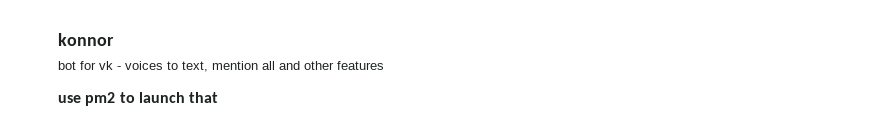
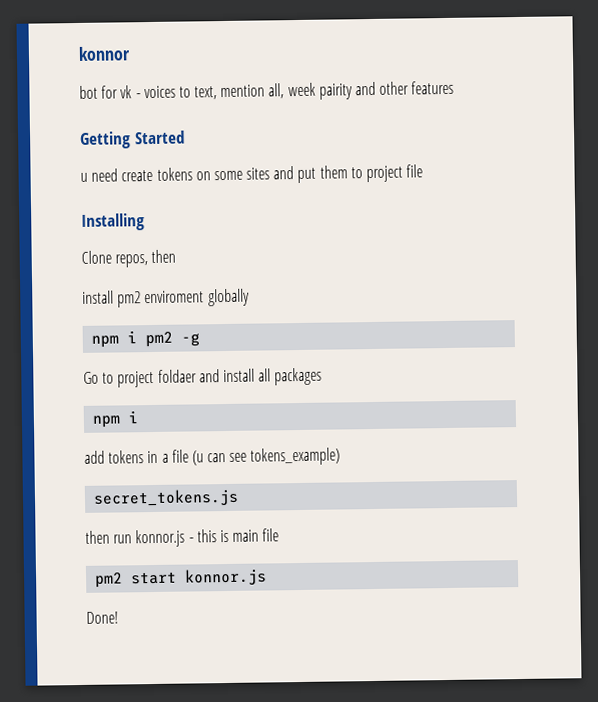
[262,61,275,70] all -> [268,82,353,100] all, week pairity
[58,92,219,106] use pm2 to launch that -> [79,130,185,149] [80,164,424,184] [81,213,145,231] [81,249,177,268] [82,288,250,308] [91,331,201,348] [83,367,323,388] [92,411,139,428] [84,447,341,466] [93,488,240,507] [85,528,280,548] [95,568,268,588] [86,611,119,624] Getting Started // u need create tokens on some sites and put them to project file // Installing // Clone repos, then // install pm2 enviroment globally // npm i pm2 -g // Go to project foldaer and install all packages // npm i // add tokens in a file (u can see tokens_example) // secret_tokens.js // then run konnor.js - this is main file // pm2 start konnor.js // Done!

